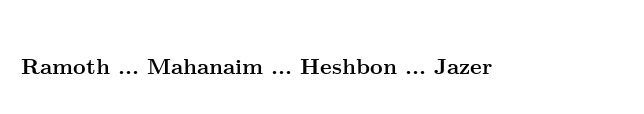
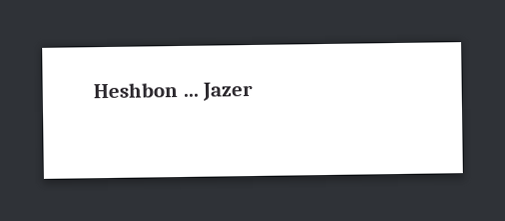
[21,59,292,74] Ramoth ... Mahanaim ... -> (93, 90) none

